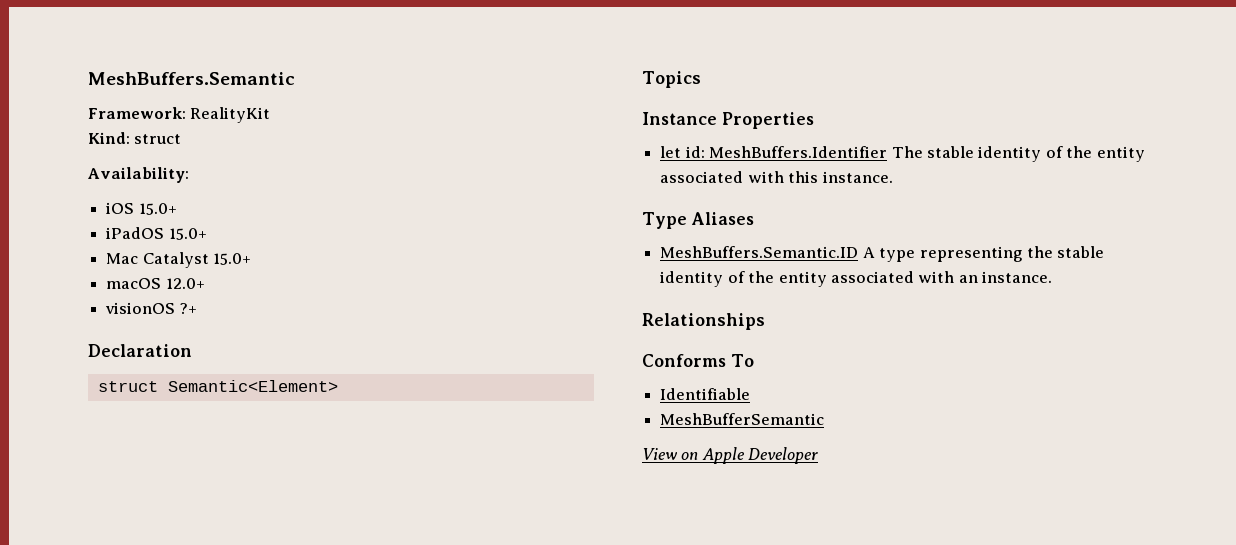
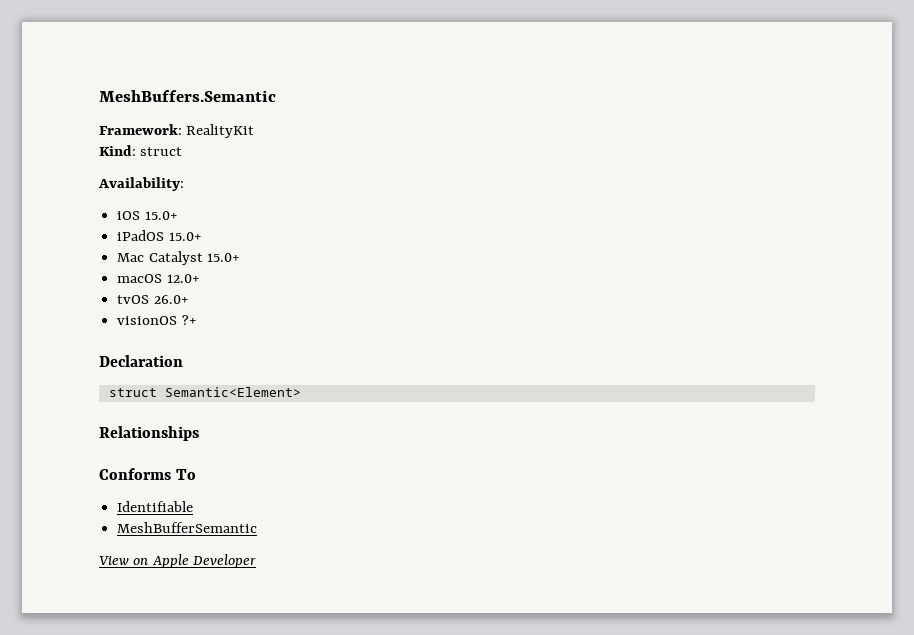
(205, 283) none -> [117,295,189,304] // tvOS 26.0+
[642,71,701,88] [642,112,814,129] [660,146,1145,162] [660,171,893,183] [642,212,754,229] [660,246,1105,262] [660,271,1053,287] // Topics // Instance Properties // let id: MeshBuffers.Identifier The stable identity of the entity associated with this instance. // Type Aliases // MeshBuffers.Semantic.ID A type representing the stable identity of the entity associated with an instance. -> (301, 392) none

